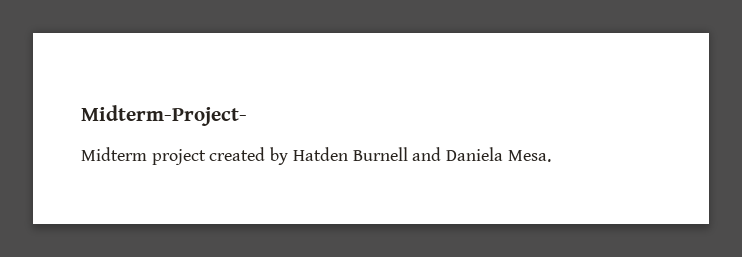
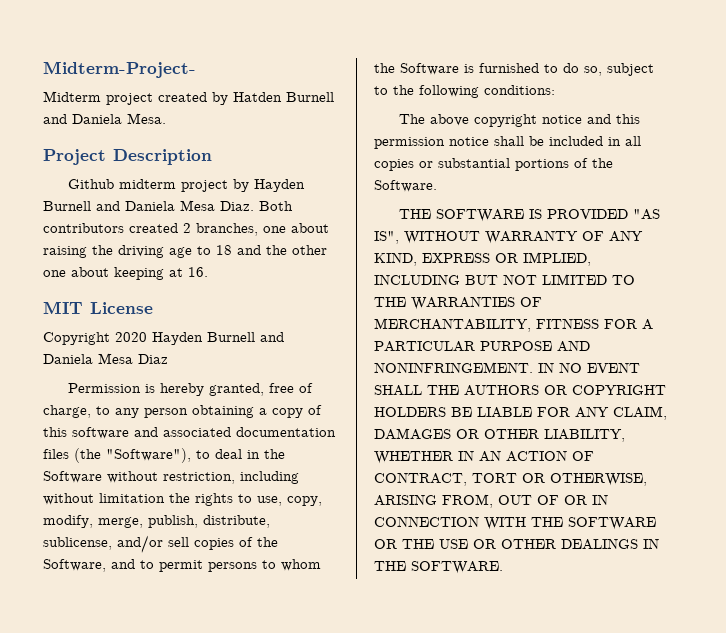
(551, 156) none -> [43,149,212,165] [68,179,306,192] [43,200,293,211] [43,223,329,236] [43,245,327,258] [43,267,208,280] [43,301,153,314] [43,332,284,345] [43,353,168,364] [68,383,314,396] [43,405,322,418] [43,427,336,439] [43,448,285,463] [43,471,299,484] [43,493,322,506] [43,515,270,528] [43,535,278,553] [43,559,321,572] [374,63,654,76] [374,85,555,98] [399,114,641,127] [374,136,641,149] [374,158,613,171] [374,180,437,192] [399,209,661,222] [374,230,643,244] [374,252,591,266] [374,274,635,285] [374,296,542,310] [374,318,653,332] [374,340,590,352] [374,362,640,373] [374,385,666,396] [374,406,667,420] [374,428,625,442] [374,450,594,464] [374,472,647,486] [374,494,608,508] [374,516,656,530] [374,538,659,550] [374,561,503,574] // Project Description // Github midterm project by Hayden Burnell and Daniela Mesa Diaz. Both contributors created 2 branches, one about raising the driving age to 18 and the other one about keeping at 16. // MIT License // Copyright 2020 Hayden Burnell and Daniela Mesa Diaz // Permission is hereby granted, free of charge, to any person obtaining a copy of this software and associated documentation files (the "Software"), to deal in the Software without restriction, including without limitation the rights to use, copy, modify, merge, publish, distribute, sublicense, and/or sell copies of the Software, and to permit persons to whom the Software is furnished to do so, subject to the following conditions: // The above copyright notice and this permission notice shall be included in all copies or substantial portions of the Software. // THE SOFTWARE IS PROVIDED "AS IS", WITHOUT WARRANTY OF ANY KIND, EXPRESS OR IMPLIED, INCLUDING BUT NOT LIMITED TO THE WARRANTIES OF MERCHANTABILITY, FITNESS FOR A PARTICULAR PURPOSE AND NONINFRINGEMENT. IN NO EVENT SHALL THE AUTHORS OR COPYRIGHT HOLDERS BE LIABLE FOR ANY CLAIM, DAMAGES OR OTHER LIABILITY, WHETHER IN AN ACTION OF CONTRACT, TORT OR OTHERWISE, ARISING FROM, OUT OF OR IN CONNECTION WITH THE SOFTWARE OR THE USE OR OTHER DEALINGS IN THE SOFTWARE.

